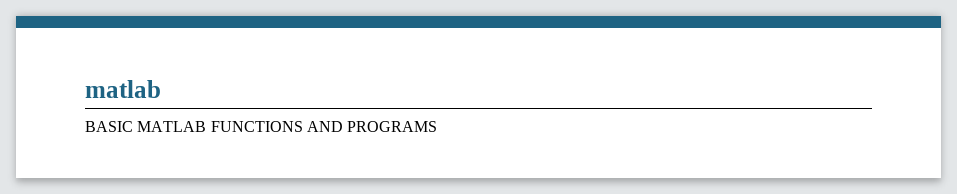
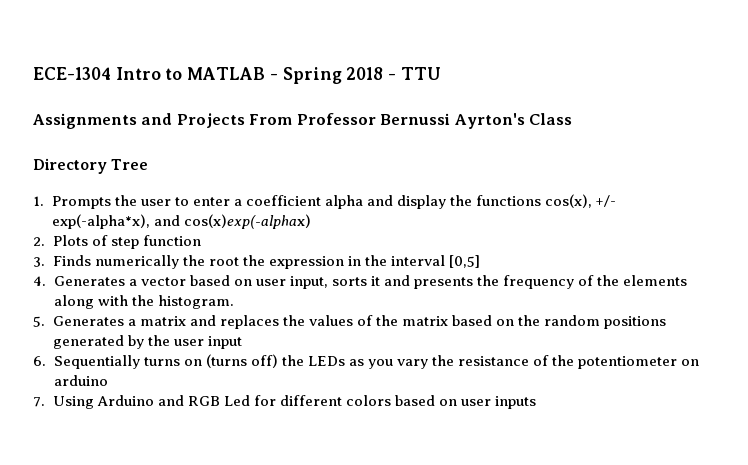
[85,80,161,98] [85,121,438,132] matlab // BASIC MATLAB FUNCTIONS AND PROGRAMS -> [33,67,441,84] [33,113,573,129] [33,158,149,174] [33,194,617,209] [51,214,311,229] [33,235,201,249] [33,255,480,269] [33,275,688,289] [53,295,234,309] [33,315,667,329] [52,335,242,349] [33,354,700,369] [53,375,108,386] [33,395,537,409] ECE-1304 Intro to MATLAB - Spring 2018 - TTU // Assignments and Projects From Professor Bernussi Ayrton's Class // Directory Tree // 1. Prompts the user to enter a coefficient alpha and display the functions cos(x), +/- exp(-alpha*x), and cos(x)exp(-alphax) // 2. Plots of step function // 3. Finds numerically the root the expression in the interval [0,5] // 4. Generates a vector based on user input, sorts it and presents the frequency of the elements along with the histogram. // 5. Generates a matrix and replaces the values of the matrix based on the random positions generated by the user input // 6. Sequentially turns on (turns off) the LEDs as you vary the resistance of the potentiometer on arduino // 7. Using Arduino and RGB Led for different colors based on user inputs

